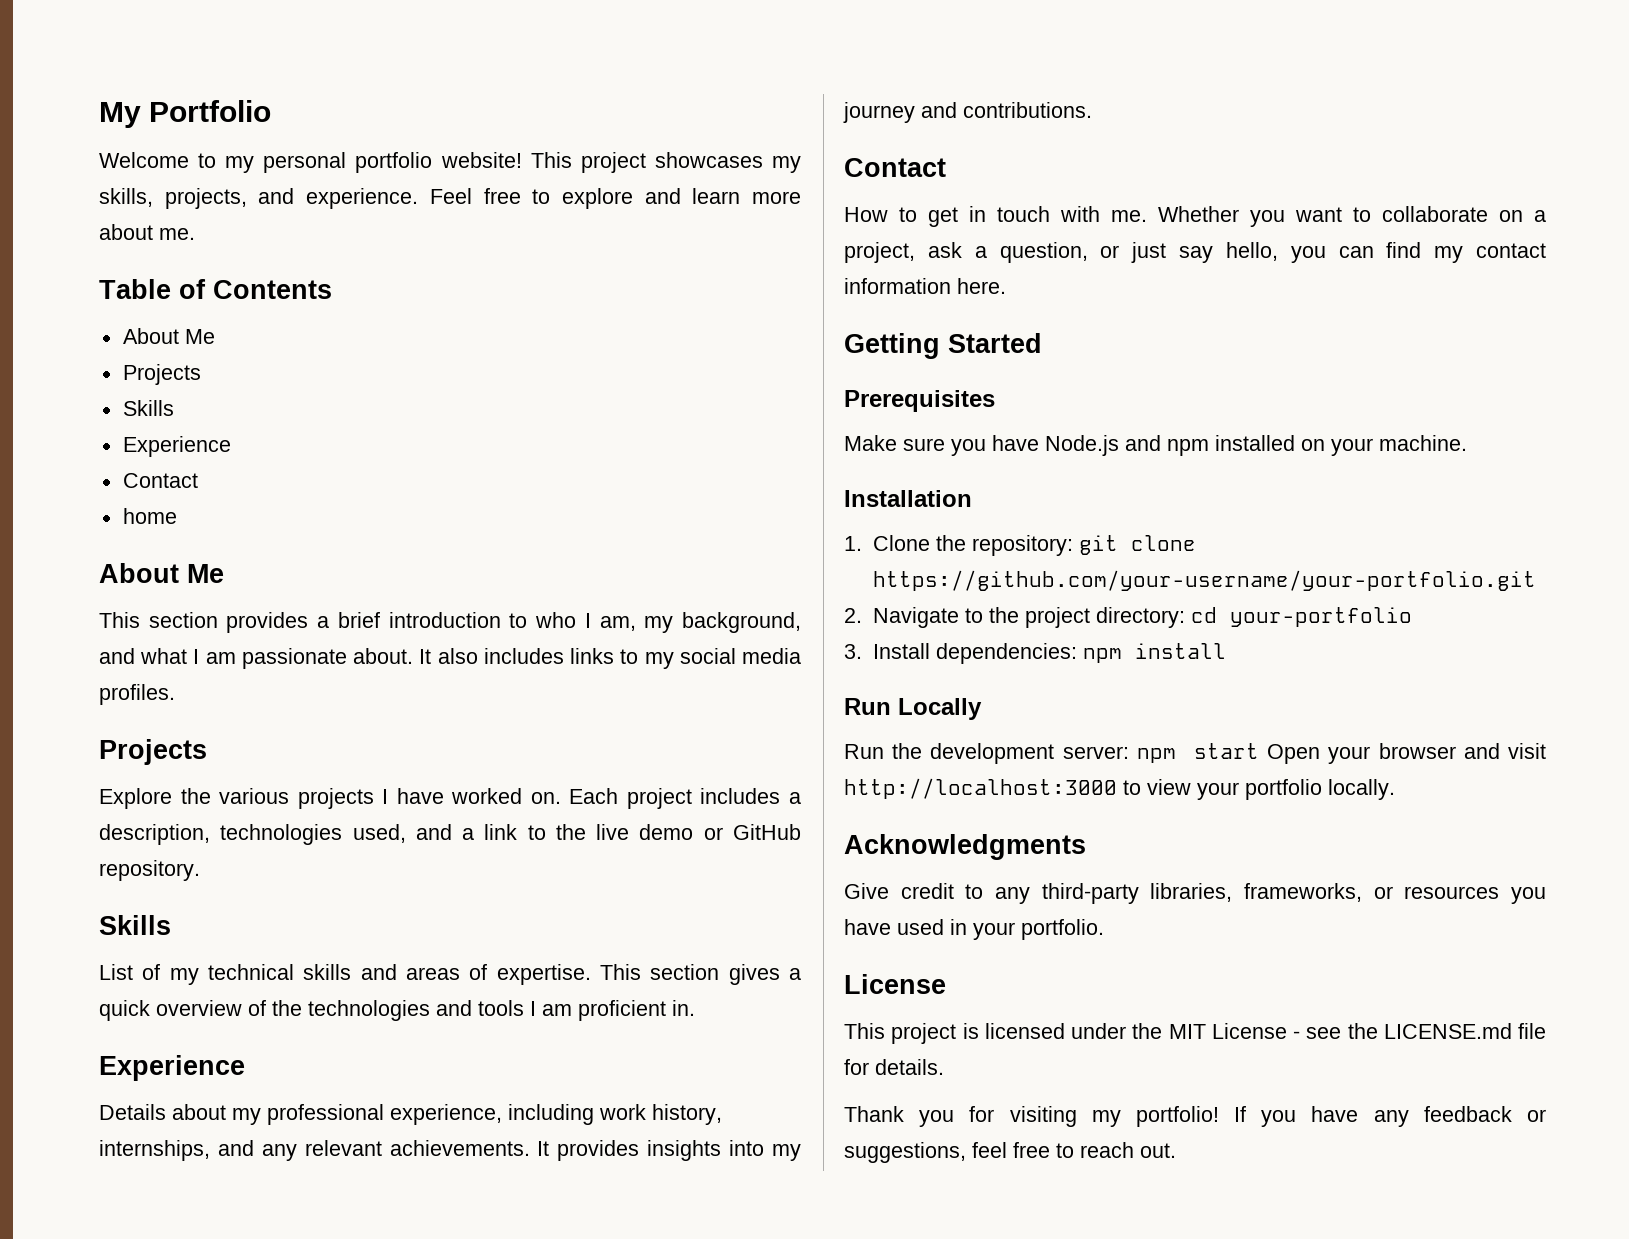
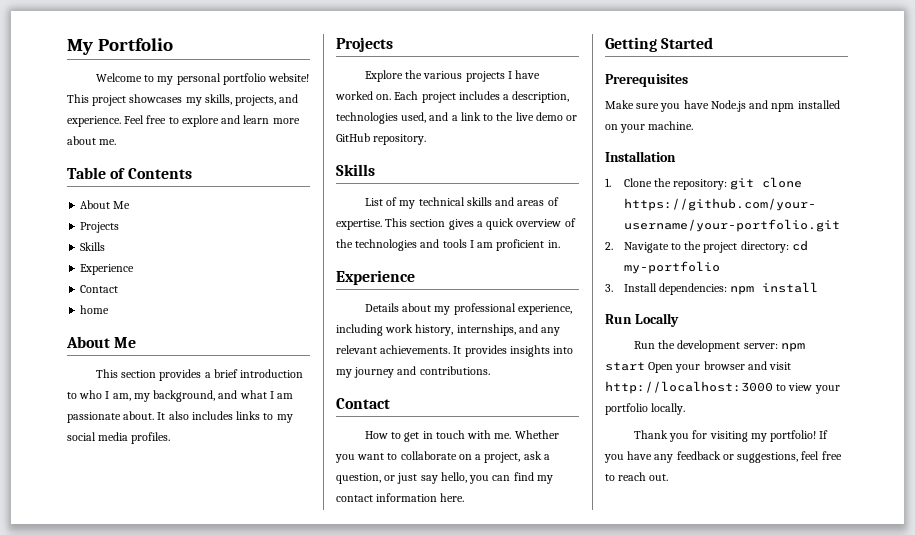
[1229,607,1412,627] your-portfolio -> [623,261,720,274] my-portfolio
[844,834,1086,860] [844,883,1546,904] [844,919,1104,940] [844,974,946,994] [844,1023,1546,1044] [844,1059,944,1075] // Acknowledgments // Give credit to any third-party libraries, frameworks, or resources you have used in your portfolio. // License // This project is licensed under the MIT License - see the LICENSE.md file for details. -> (686, 409) none

